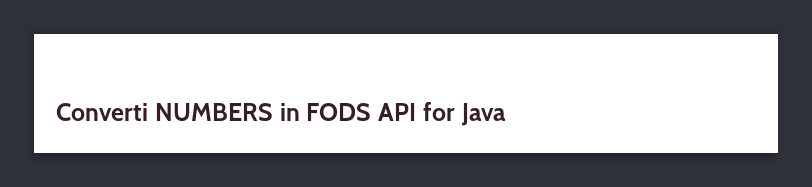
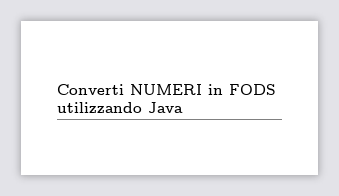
[154,103,273,121] NUMBERS -> [130,84,202,95] NUMERI
[378,102,455,121] API for -> [57,102,142,114] utilizzando

